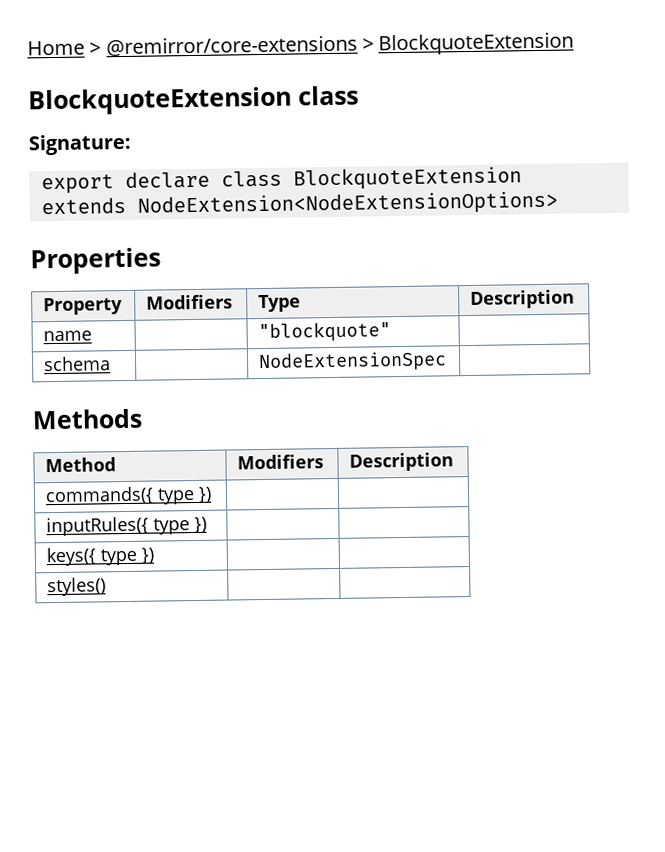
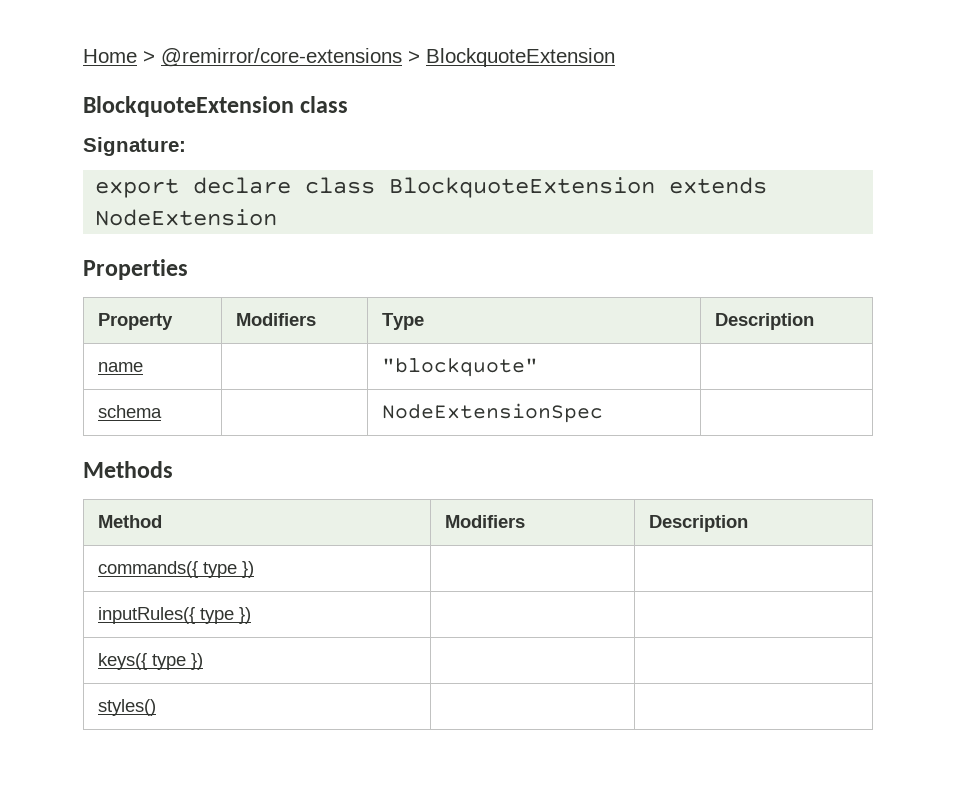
[136,190,558,218] NodeExtension<NodeExtensionOptions> -> [95,209,278,226] NodeExtension

